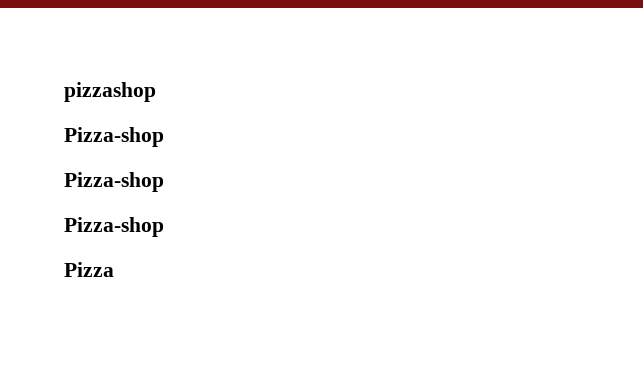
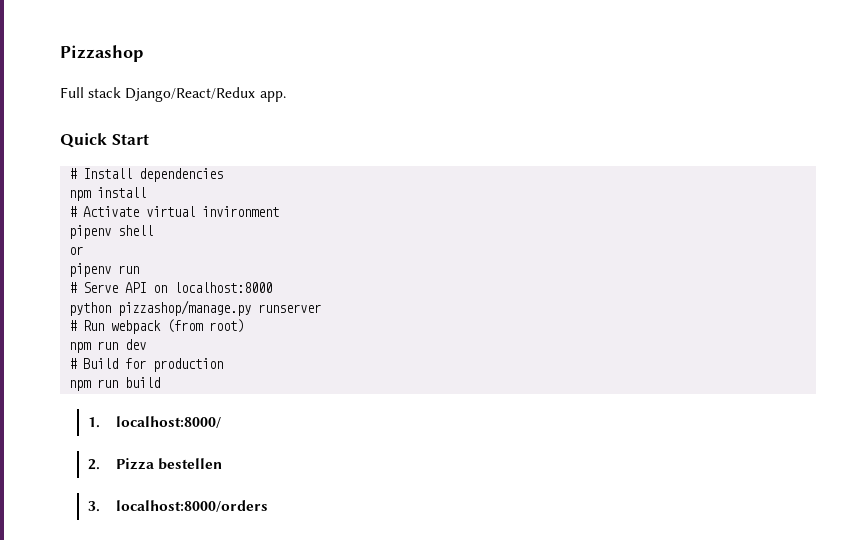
[64,82,156,102] [64,127,164,147] [64,172,164,192] [64,217,164,237] [64,262,114,277] pizzashop // Pizza-shop // Pizza-shop // Pizza-shop // Pizza -> [60,45,144,62] [60,87,286,102] [60,133,149,148] [69,168,224,182] [69,187,147,201] [69,206,280,217] [69,225,154,239] [69,246,84,255] [69,263,140,277] [69,282,273,293] [69,300,322,316] [69,319,245,334] [69,339,147,353] [69,358,224,372] [69,377,161,391] [87,416,221,428] [87,458,222,470] [87,500,268,512] Pizzashop // Full stack Django/React/Redux app. // Quick Start // # Install dependencies // npm install // # Activate virtual invironment // pipenv shell // or // pipenv run // # Serve API on localhost:8000 // python pizzashop/manage.py runserver // # Run webpack (from root) // npm run dev // # Build for production // npm run build // 1. localhost:8000/ // 2. Pizza bestellen // 3. localhost:8000/orders

